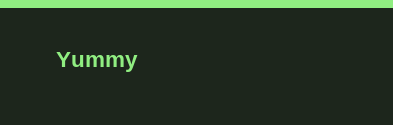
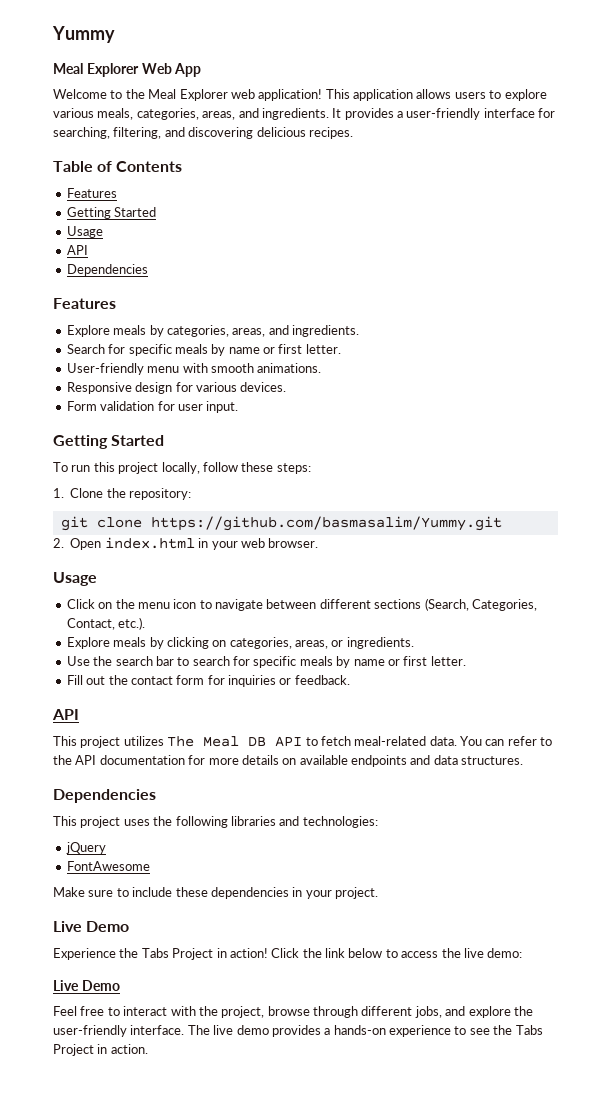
(138, 62) none -> [53,63,202,77] [53,89,547,101] [53,108,556,120] [53,127,353,139] [53,161,183,172] [66,188,117,198] [66,207,157,219] [66,226,103,238] [66,245,88,255] [66,264,148,276] [53,298,116,309] [66,325,359,337] [66,344,341,356] [66,363,322,375] [66,382,287,394] [66,401,239,413] [53,435,165,449] [53,462,311,474] [53,488,192,500] [60,516,502,531] [53,537,319,550] [53,572,97,586] [66,598,537,611] [66,617,146,630] [66,637,414,649] [66,656,466,668] [66,675,350,687] [52,709,79,720] [53,736,553,748] [53,755,524,767] [53,789,156,803] [53,816,378,828] [65,842,106,854] [66,861,150,871] [53,887,378,899] [53,921,130,932] [53,948,523,960] [53,980,120,991] [53,1006,533,1018] [53,1025,543,1037] [53,1044,148,1056] // Meal Explorer Web App // Welcome to the Meal Explorer web application! This application allows users to explore various meals, categories, areas, and ingredients. It provides a user-friendly interface for searching, filtering, and discovering delicious recipes. // Table of Contents // Features // Getting Started // Usage // API // Dependencies // Features // Explore meals by categories, areas, and ingredients. // Search for specific meals by name or first letter. // User-friendly menu with smooth animations. // Responsive design for various devices. // Form validation for user input. // Getting Started // To run this project locally, follow these steps: // 1. Clone the repository: // git clone https://github.com/basmasalim/Yummy.git // 2. Open index.html in your web browser. // Usage // Click on the menu icon to navigate between different sections (Search, Categories, Contact, etc.). // Explore meals by clicking on categories, areas, or ingredients. // Use the search bar to search for specific meals by name or first letter. // Fill out the contact form for inquiries or feedback. // API // This project utilizes The Meal DB API to fetch meal-related data. You can refer to the API documentation for more details on available endpoints and data structures. // Dependencies // This project uses the following libraries and technologies: // jQuery // FontAwesome // Make sure to include these dependencies in your project. // Live Demo // Experience the Tabs Project in action! Click the link below to access the live demo: // Live Demo // Feel free to interact with the project, browse through different jobs, and explore the user-friendly interface. The live demo provides a hands-on experience to see the Tabs Project in action.

